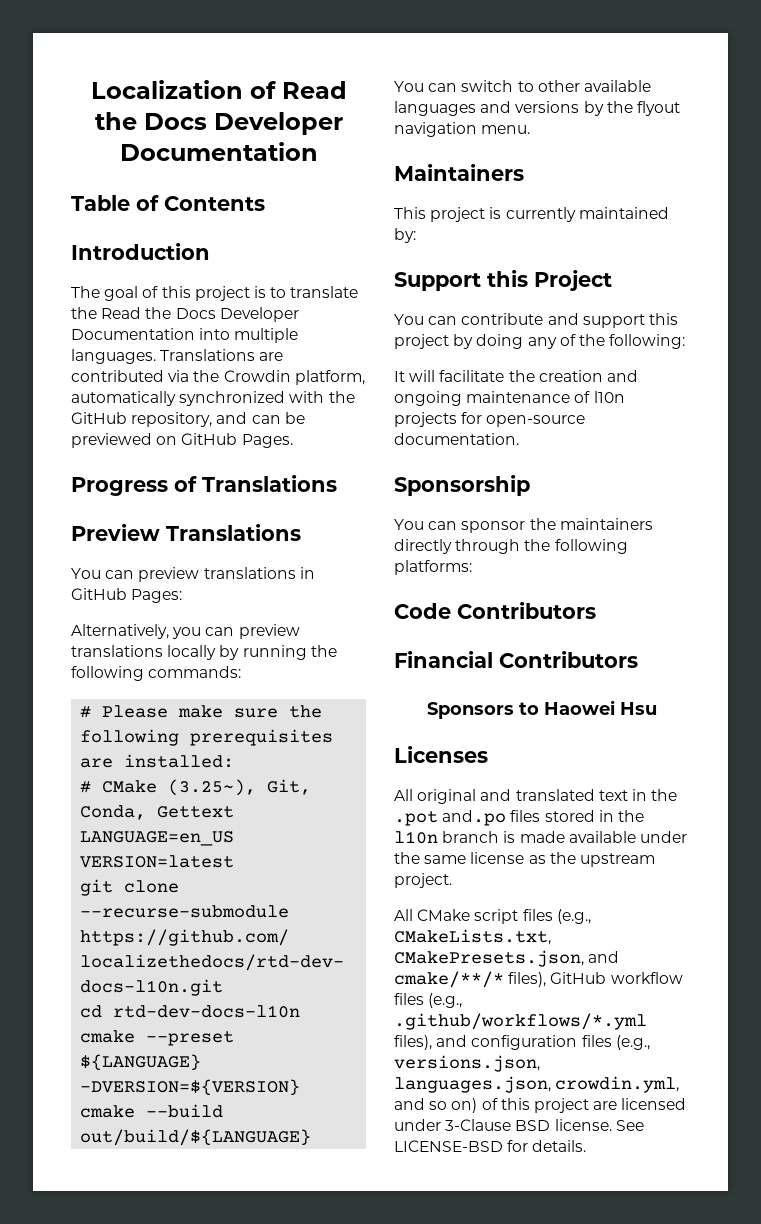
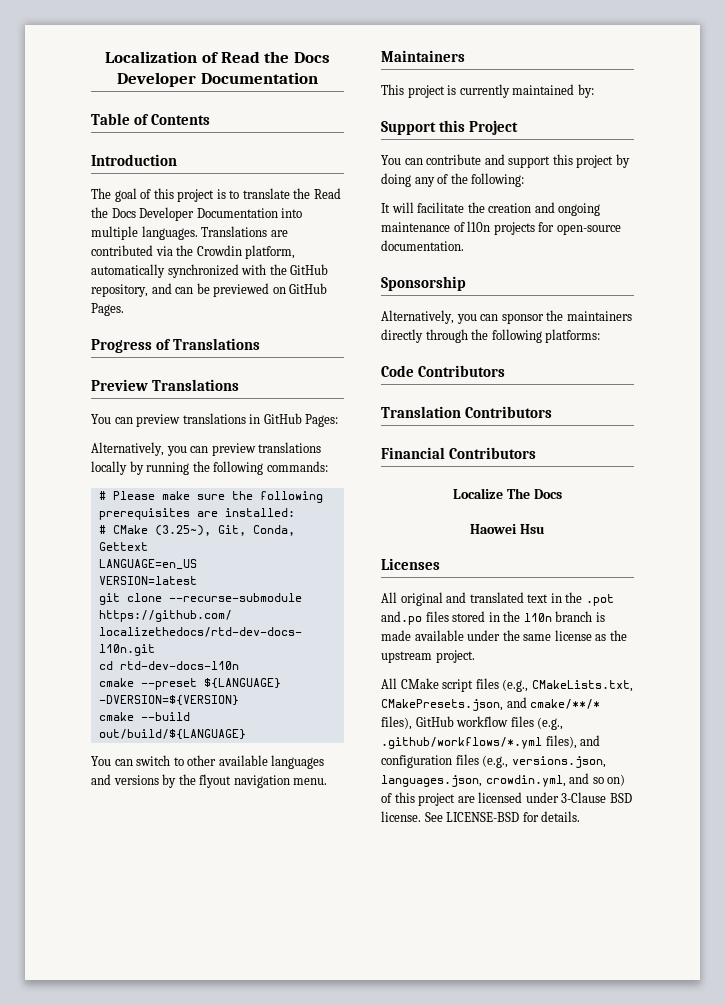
[394,519,424,530] You -> [381,310,477,324] Alternatively, you
(596, 610) none -> [381,406,553,418] // Translation Contributors
[426,702,539,719] Sponsors to -> [453,488,562,499] Localize The Docs //

